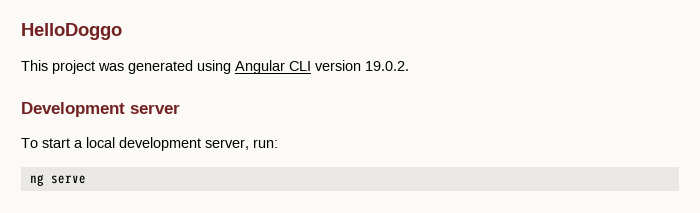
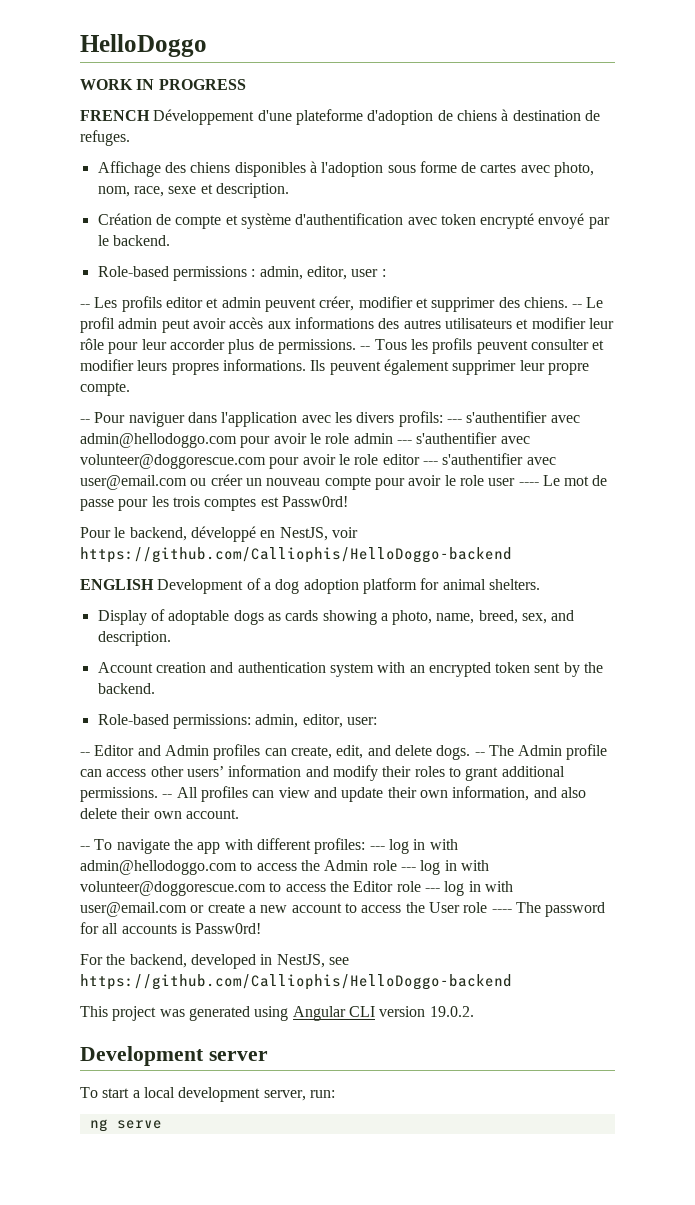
(122, 31) none -> [80,79,246,90] [80,109,600,125] [80,130,130,146] [97,161,595,177] [97,183,289,198] [97,213,610,229] [97,235,170,246] [97,266,386,281] [80,296,604,312] [80,317,614,333] [80,338,605,354] [80,359,589,375] [80,382,130,396] [80,411,580,427] [80,432,530,448] [80,453,556,469] [80,474,608,490] [80,496,348,511] [80,526,358,542] [80,547,512,563] [80,578,540,594] [97,609,575,625] [97,631,171,646] [97,662,604,677] [97,683,155,694] [97,714,377,729] [80,744,608,760] [80,765,565,781] [80,786,586,802] [80,808,239,819] [80,838,458,854] [80,860,489,875] [80,881,513,896] [80,902,606,917] [80,922,262,934] [80,954,349,969] [80,974,512,990] // WORK IN PROGRESS // FRENCH Développement d'une plateforme d'adoption de chiens à destination de refuges. // Affichage des chiens disponibles à l'adoption sous forme de cartes avec photo, nom, race, sexe et description. // Création de compte et système d'authentification avec token encrypté envoyé par le backend. // Role-based permissions : admin, editor, user : // -- Les profils editor et admin peuvent créer, modifier et supprimer des chiens. -- Le profil admin peut avoir accès aux informations des autres utilisateurs et modifier leur rôle pour leur accorder plus de permissions. -- Tous les profils peuvent consulter et modifier leurs propres informations. Ils peuvent également supprimer leur propre compte. // -- Pour naviguer dans l'application avec les divers profils: --- s'authentifier avec admin@hellodoggo.com pour avoir le role admin --- s'authentifier avec volunteer@doggorescue.com pour avoir le role editor --- s'authentifier avec user@email.com ou créer un nouveau compte pour avoir le role user ---- Le mot de passe pour les trois comptes est Passw0rd! // Pour le backend, développé en NestJS, voir https://github.com/Calliophis/HelloDoggo-backend // ENGLISH Development of a dog adoption platform for animal shelters. // Display of adoptable dogs as cards showing a photo, name, breed, sex, and description. // Account creation and authentication system with an encrypted token sent by the backend. // Role-based permissions: admin, editor, user: // -- Editor and Admin profiles can create, edit, and delete dogs. -- The Admin profile can access other users’ information and modify their roles to grant additional permissions. -- All profiles can view and update their own information, and also delete their own account. // -- To navigate the app with different profiles: --- log in with admin@hellodoggo.com to access the Admin role --- log in with volunteer@doggorescue.com to access the Editor role --- log in with user@email.com or create a new account to access the User role ---- The password for all accounts is Passw0rd! // For the backend, developed in NestJS, see https://github.com/Calliophis/HelloDoggo-backend

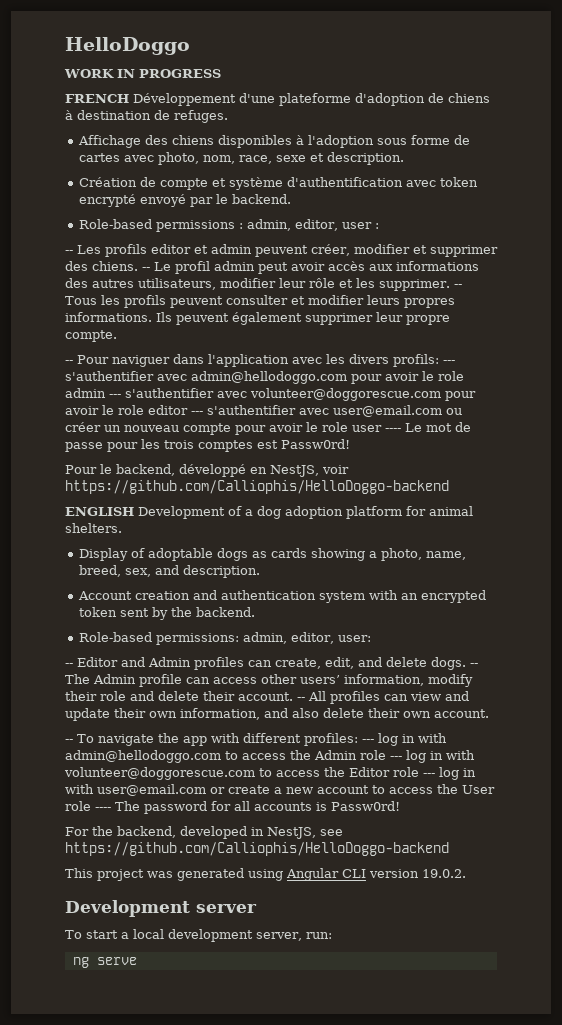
[444,318,529,329] utilisateurs et -> [138,278,216,290] utilisateurs,
[108,339,356,354] pour leur accorder plus de permissions. -> [339,278,450,291] et les supprimer.
[228,765,565,781] [80,787,158,802] information and modify their roles to grant additional permissions. -> [344,674,473,687] [65,691,293,701] information, modify their role and delete their account.

